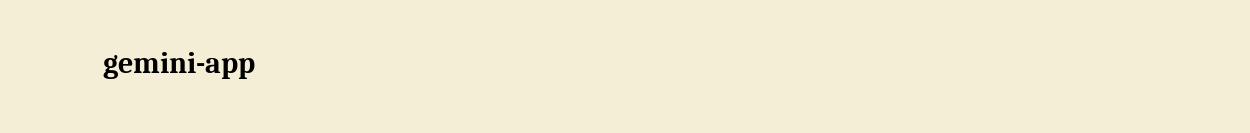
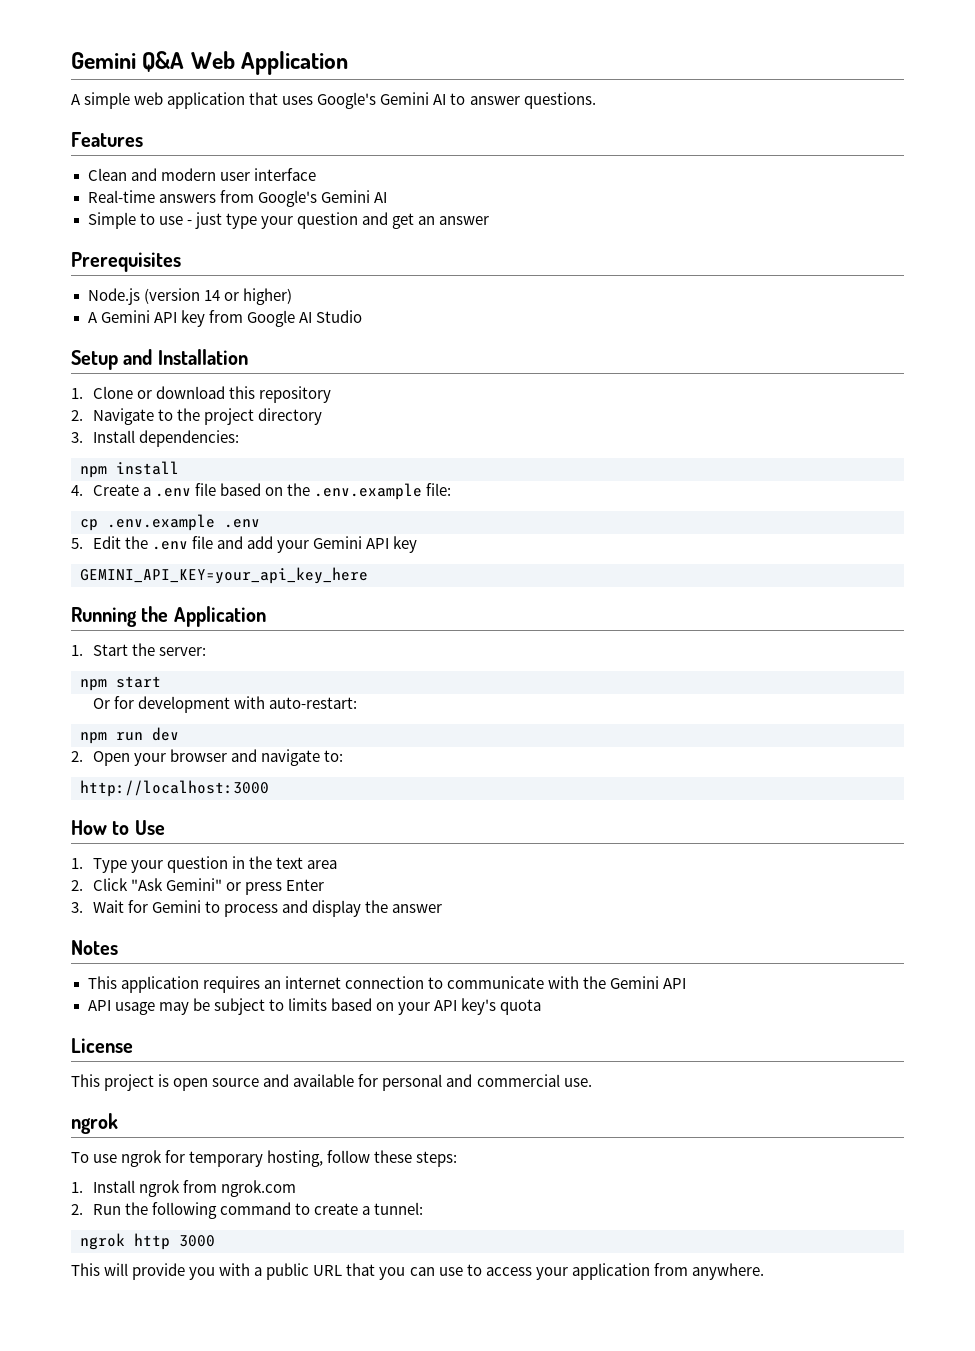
[103,52,255,79] gemini-app -> [71,51,349,75] [71,92,596,109] [71,132,143,147] [87,168,316,181] [87,190,387,207] [87,212,490,229] [71,252,181,272] [87,288,292,305] [87,310,362,327] [71,349,248,370] [71,386,332,403] [71,408,323,425] [71,430,240,447] [80,461,179,478] [71,483,452,500] [80,514,260,531] [71,536,418,553] [80,567,368,584] [71,606,266,627] [71,643,207,656] [80,676,161,691] [92,696,358,713] [80,727,179,744] [71,749,344,766] [80,780,269,797] [71,820,165,835] [71,856,338,873] [71,878,325,895] [71,900,443,917] [71,940,118,955] [87,976,687,993] [87,998,542,1015] [71,1038,133,1053] [71,1074,592,1091] [71,1113,118,1134] [71,1150,458,1167] [71,1180,297,1197] [71,1202,424,1219] [80,1233,215,1250] [71,1263,764,1280] Gemini Q&A Web Application // A simple web application that uses Google's Gemini AI to answer questions. // Features // Clean and modern user interface // Real-time answers from Google's Gemini AI // Simple to use - just type your question and get an answer // Prerequisites // Node.js (version 14 or higher) // A Gemini API key from Google AI Studio // Setup and Installation // 1. Clone or download this repository // 2. Navigate to the project directory // 3. Install dependencies: // npm install // 4. Create a .env file based on the .env.example file: // cp .env.example .env // 5. Edit the .env file and add your Gemini API key // GEMINI_API_KEY=your_api_key_here // Running the Application // 1. Start the server: // npm start // Or for development with auto-restart: // npm run dev // 2. Open your browser and navigate to: // http://localhost:3000 // How to Use // 1. Type your question in the text area // 2. Click "Ask Gemini" or press Enter // 3. Wait for Gemini to process and display the answer // Notes // This application requires an internet connection to communicate with the Gemini API // API usage may be subject to limits based on your API key's quota // License // This project is open source and available for personal and commercial use. // ngrok // To use ngrok for temporary hosting, follow these steps: // 1. Install ngrok from ngrok.com // 2. Run the following command to create a tunnel: // ngrok http 3000 // This will provide you with a public URL that you can use to access your application from anywhere.

